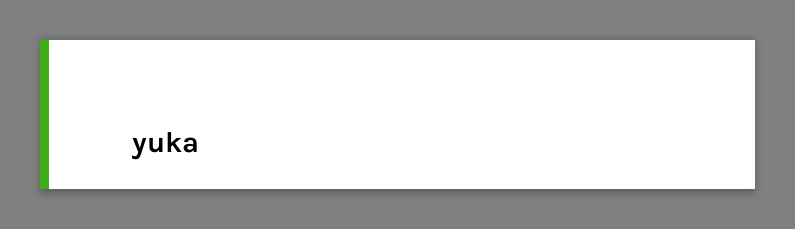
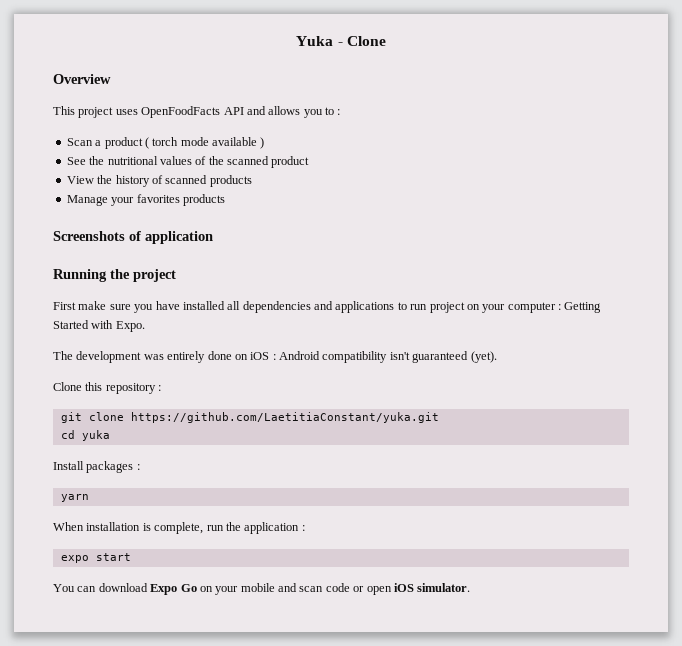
[132,132,199,160] yuka -> [296,36,386,46] [53,74,111,84] [53,106,341,118] [66,137,265,149] [66,156,310,168] [66,175,252,187] [66,194,225,206] [53,231,213,244] [53,269,176,282] [53,301,602,313] [53,320,145,332] [53,351,497,363] [53,382,162,394] [60,412,439,423] [60,430,110,441] [53,461,140,473] [60,494,89,502] [53,522,305,534] [60,553,131,563] [53,583,471,595] Yuka - Clone // Overview // This project uses OpenFoodFacts API and allows you to : // Scan a product ( torch mode available ) // See the nutritional values of the scanned product // View the history of scanned products // Manage your favorites products // Screenshots of application // Running the project // First make sure you have installed all dependencies and applications to run project on your computer : Getting Started with Expo. // The development was entirely done on iOS : Android compatibility isn't guaranteed (yet). // Clone this repository : // git clone https://github.com/LaetitiaConstant/yuka.git // cd yuka // Install packages : // yarn // When installation is complete, run the application : // expo start // You can download Expo Go on your mobile and scan code or open iOS simulator.

